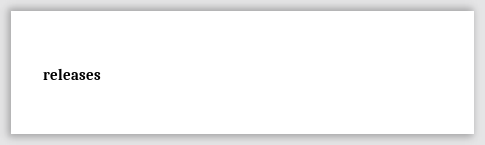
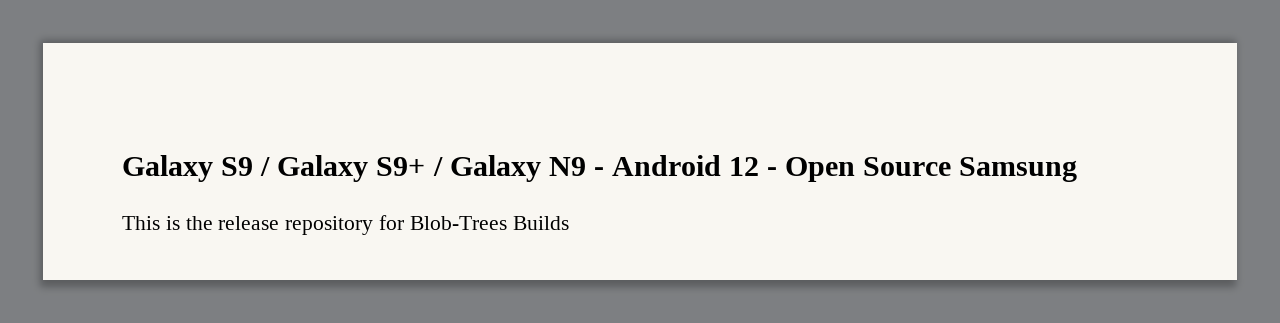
[43,68,101,80] releases -> [122,155,1078,182] [122,215,569,235] Galaxy S9 / Galaxy S9+ / Galaxy N9 - Android 12 - Open Source Samsung // This is the release repository for Blob-Trees Builds

